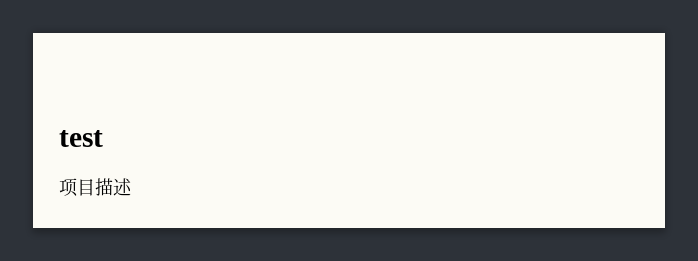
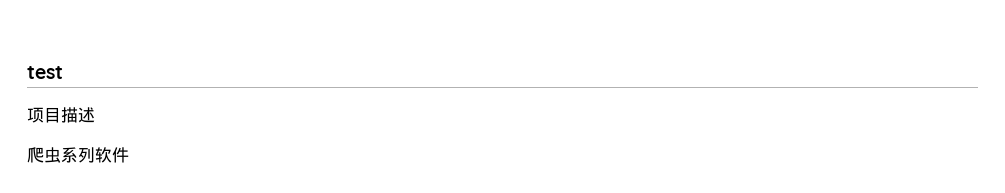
(132, 187) none -> [27,147,129,163] // 爬虫系列软件

